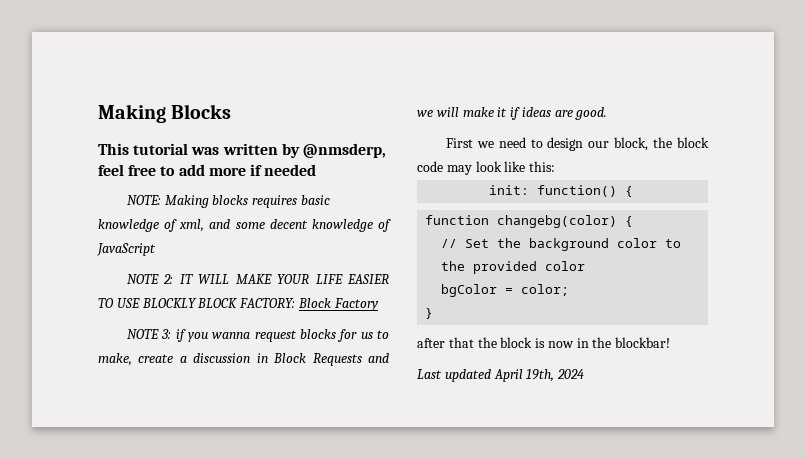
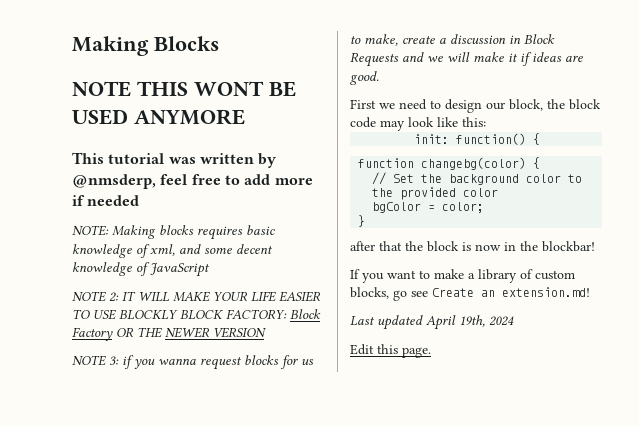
(232, 111) none -> [72,81,296,97] [72,109,245,125] // NOTE THIS WONT BE USED ANYMORE
(379, 304) none -> [116,327,267,338] OR THE NEWER VERSION
(671, 342) none -> [350,269,575,283] [350,287,590,301] // If you want to make a library of custom blocks, go see Create an extension.md!
(585, 374) none -> [350,344,431,358] // Edit this page.

